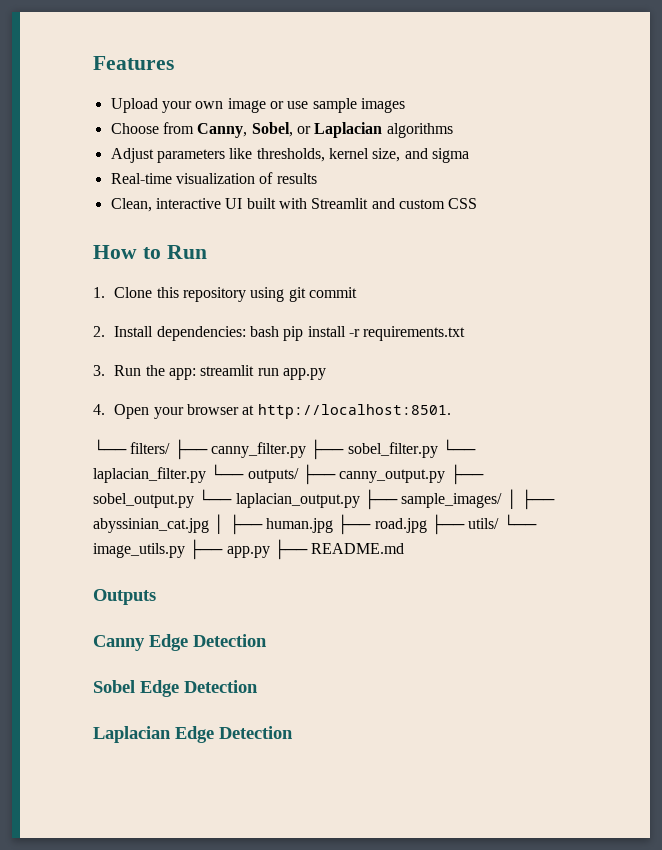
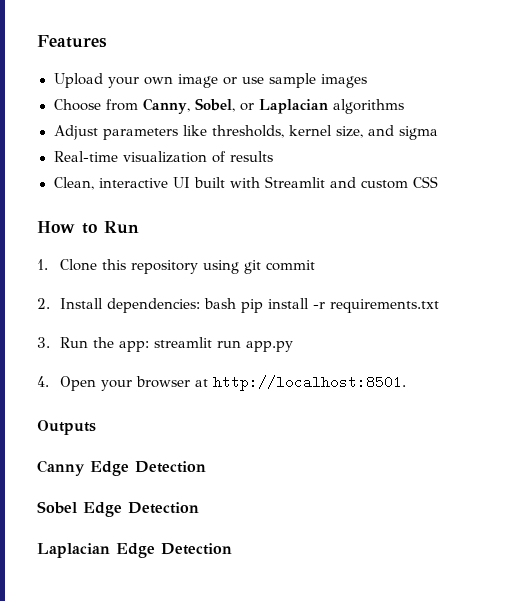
[93,439,476,460] [93,464,484,485] [93,489,555,510] [93,514,537,535] [93,539,405,560] // └── filters/ ├── canny_filter.py ├── sobel_filter.py └── laplacian_filter.py └── outputs/ ├── canny_output.py ├── sobel_output.py └── laplacian_output.py ├── sample_images/ │ ├── abyssinian_cat.jpg │ ├── human.jpg ├── road.jpg ├── utils/ └── image_utils.py ├── app.py ├── README.md -> (407, 383) none

